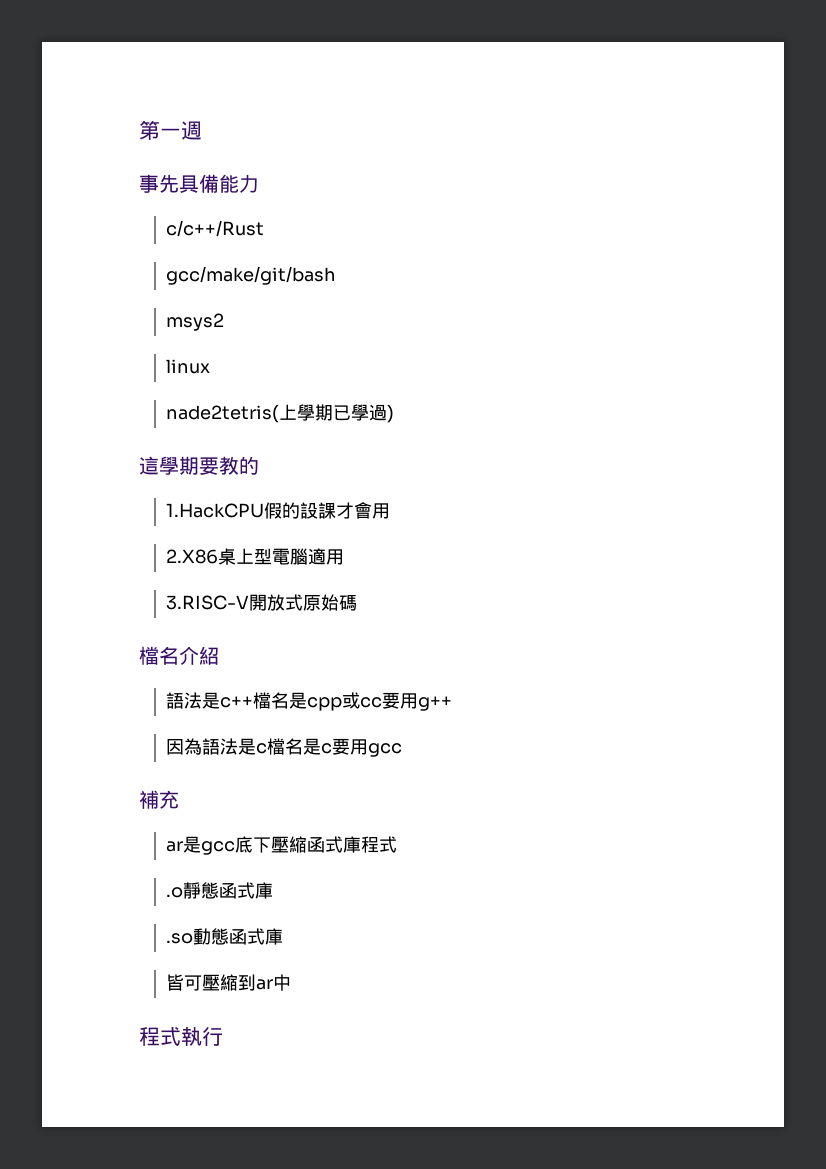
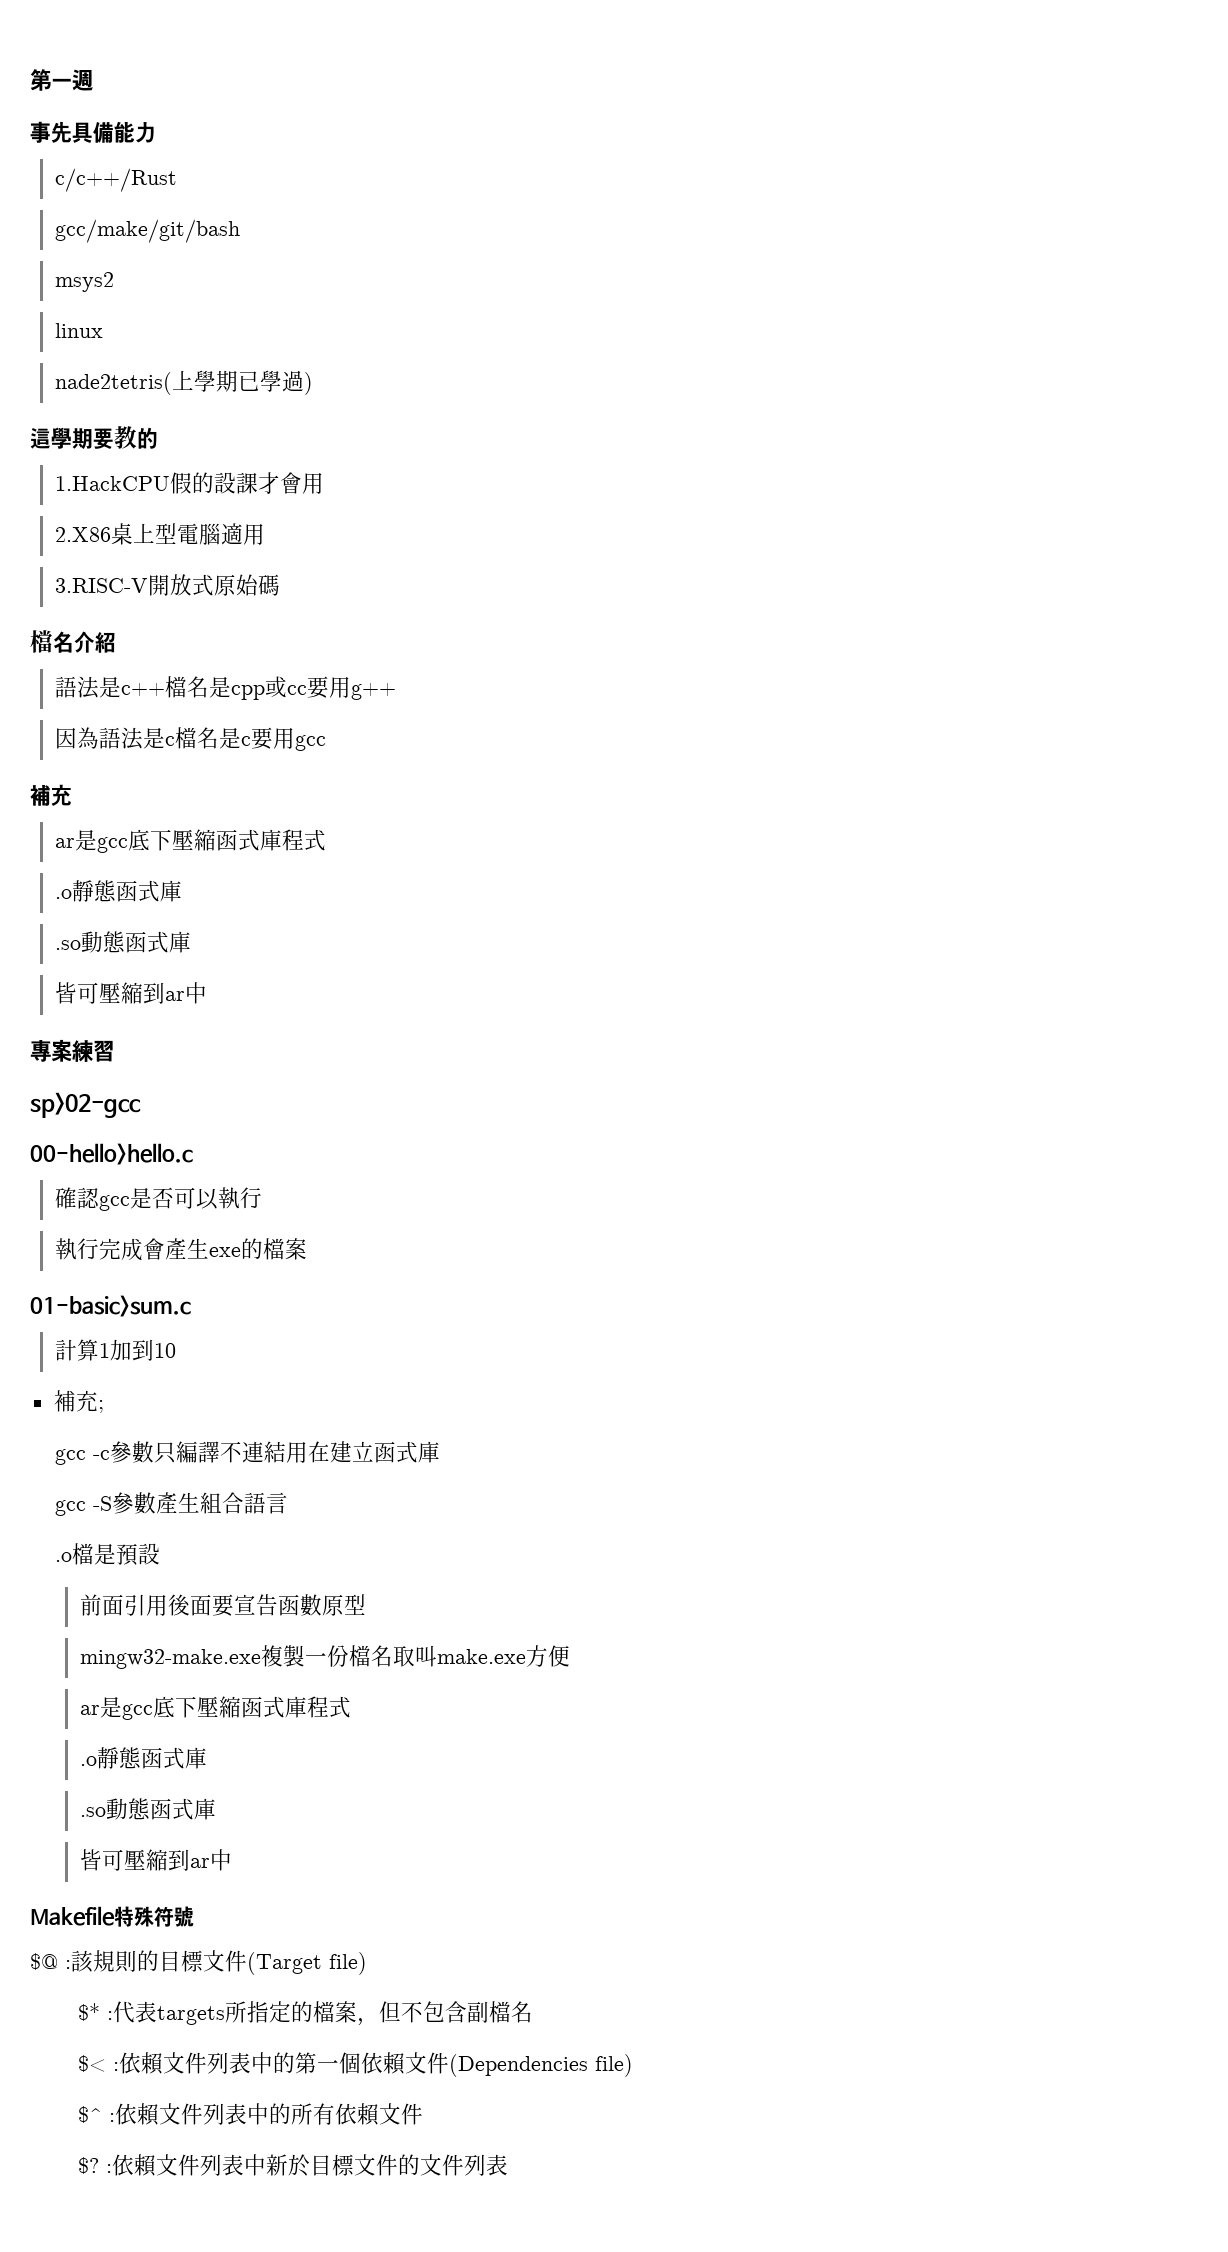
[139,1027,223,1046] 程式執行 -> [30,1039,114,1062] [30,1092,141,1118] [30,1143,193,1165] [55,1187,263,1211] [55,1238,308,1261] [30,1295,191,1317] [55,1339,177,1361] [53,1390,104,1413] [55,1441,441,1465] [55,1492,289,1516] [55,1543,161,1566] [80,1594,367,1617] [80,1645,571,1669] [80,1696,352,1720] [80,1747,208,1769] [80,1798,217,1820] [80,1849,233,1871] [30,1906,194,1927] [30,1950,367,1975] [77,2001,533,2026] [77,2052,633,2077] [77,2103,423,2126] [77,2154,508,2177] 專案練習 // sp>02-gcc // 00-hello>hello.c // 確認gcc是否可以執行 // 執行完成會產生exe的檔案 // 01-basic>sum.c // 計算1加到10 // 補充; // gcc -c參數只編譯不連結用在建立函式庫 // gcc -S參數產生組合語言 // .o檔是預設 // 前面引用後面要宣告函數原型 // mingw32-make.exe複製一份檔名取叫make.exe方便 // ar是gcc底下壓縮函式庫程式 // .o靜態函式庫 // .so動態函式庫 // 皆可壓縮到ar中 // Makefile特殊符號 // $@ :該規則的目標文件(Target file) // $* :代表targets所指定的檔案，但不包含副檔名 // $< :依賴文件列表中的第一個依賴文件(Dependencies file) // $^ :依賴文件列表中的所有依賴文件 // $? :依賴文件列表中新於目標文件的文件列表

